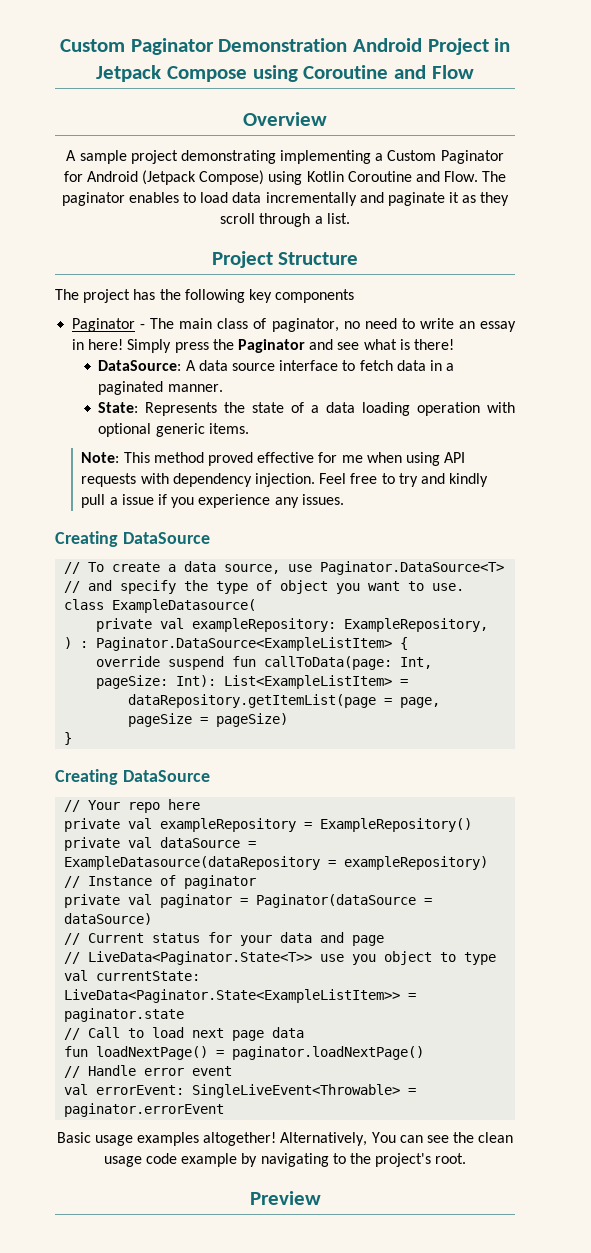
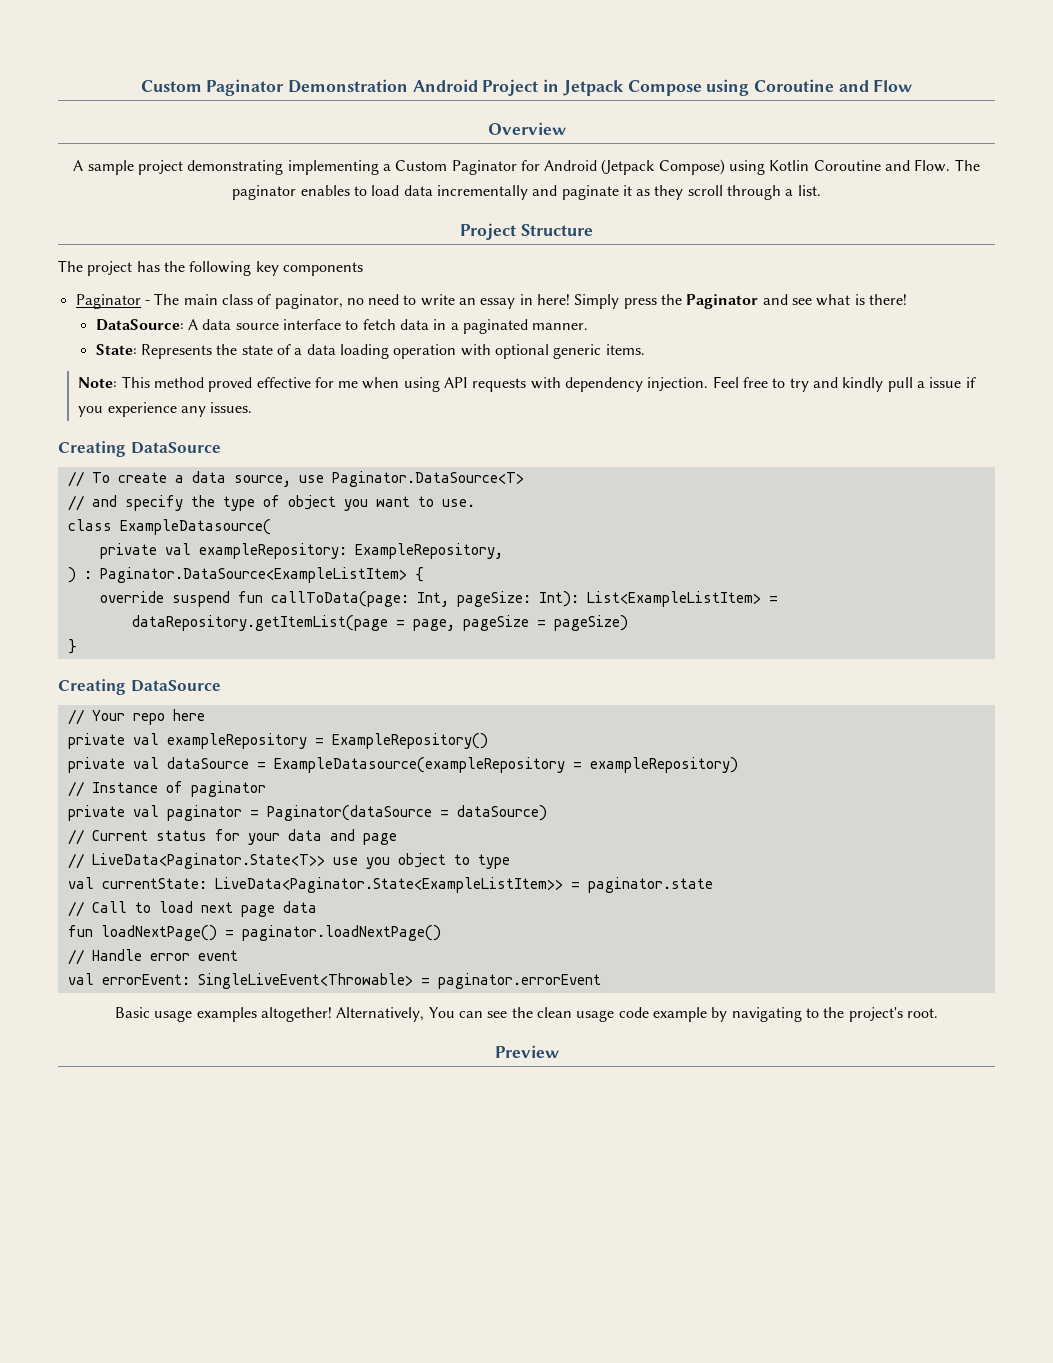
[64,856,321,870] ExampleDatasource(dataRepository -> [273,757,565,773] ExampleDatasource(exampleRepository

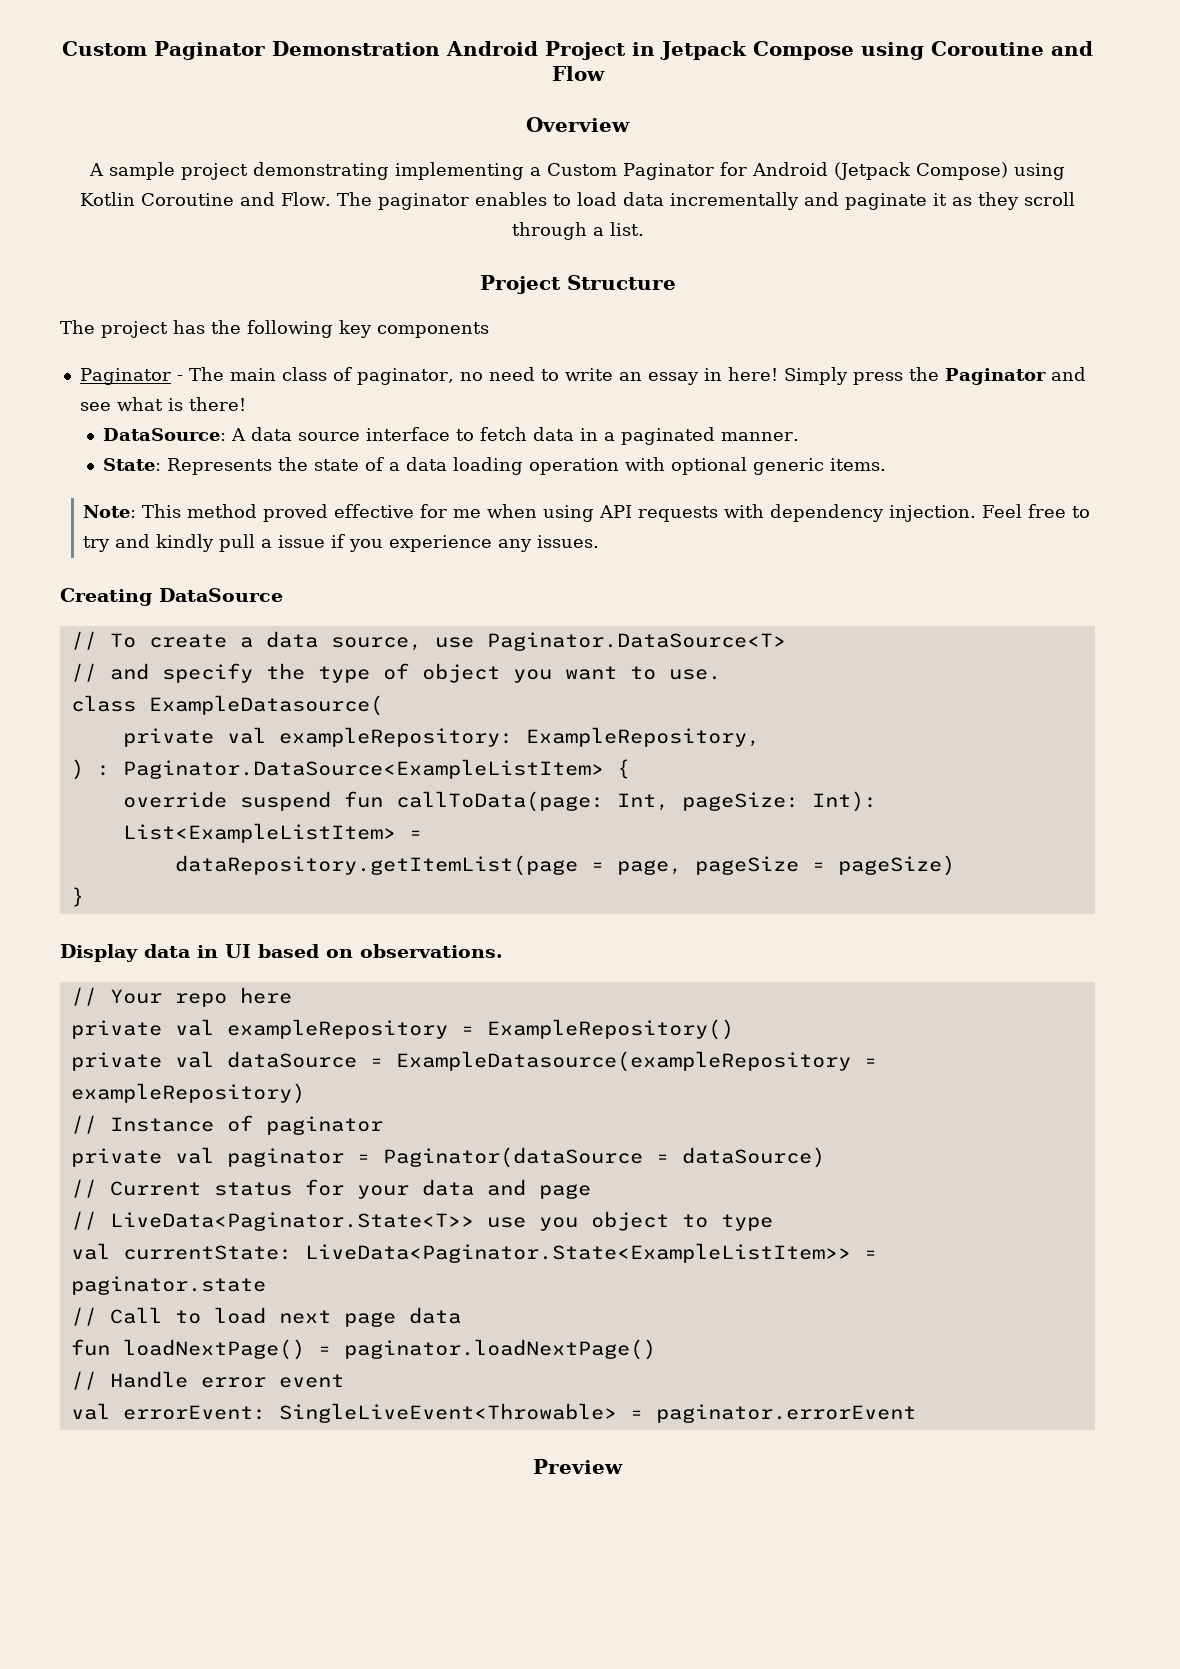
[58,679,221,695] Creating DataSource -> [60,944,503,962] Display data in UI based on observations.
[115,1007,938,1022] // Basic usage examples altogether! Alternatively, You can see the clean usage code example by navigating to the project's root. -> (916, 1413) none

